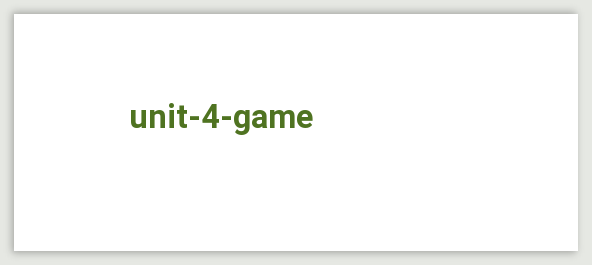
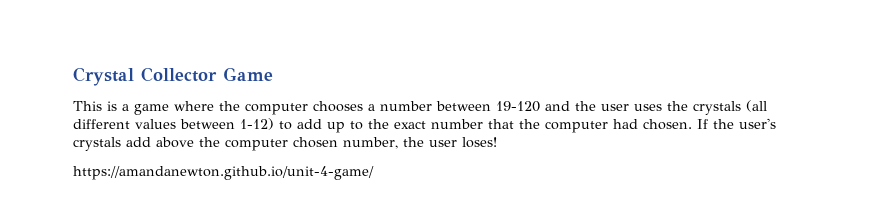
[129,103,313,135] unit-4-game -> [73,67,273,86] [73,100,767,115] [73,118,776,133] [73,137,497,151] [73,166,374,180] Crystal Collector Game // This is a game where the computer chooses a number between 19-120 and the user uses the crystals (all different values between 1-12) to add up to the exact number that the computer had chosen. If the user's crystals add above the computer chosen number, the user loses! // https://amandanewton.github.io/unit-4-game/

